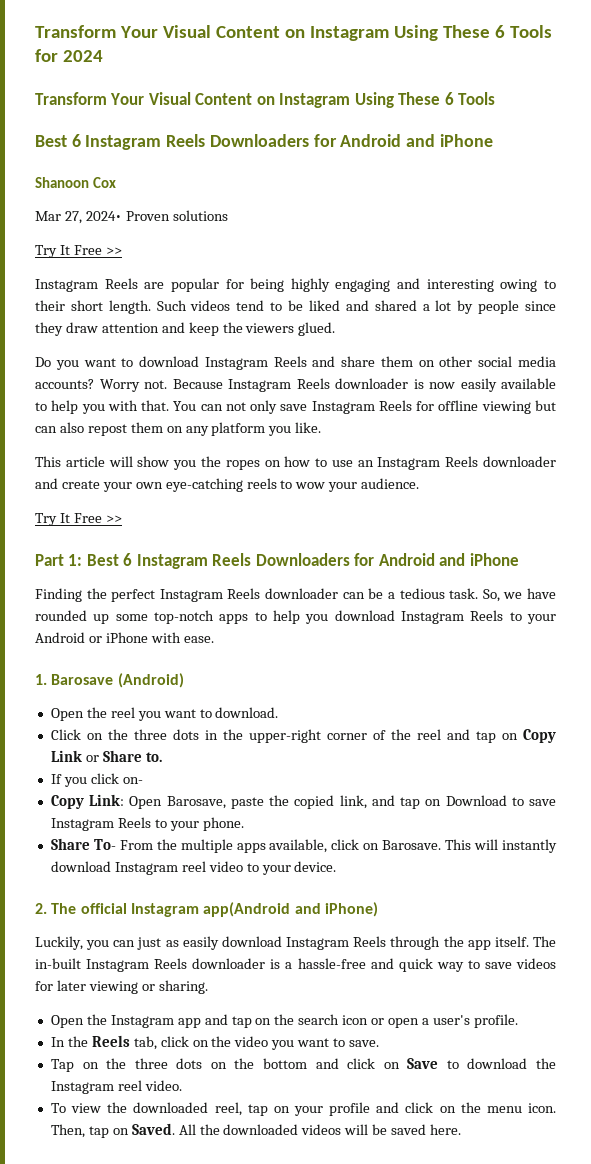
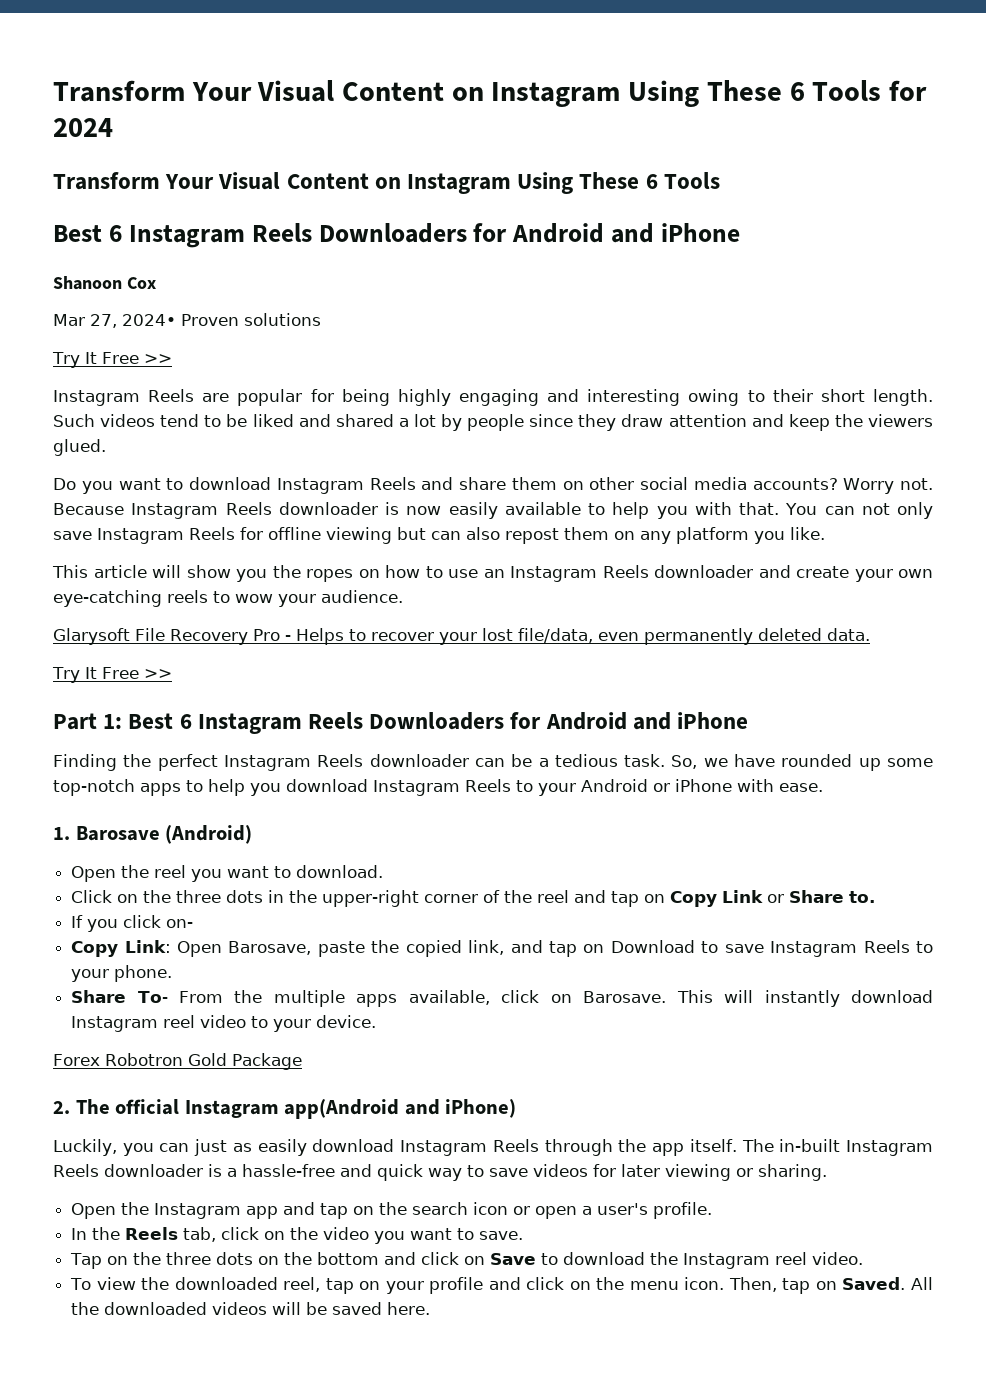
(420, 483) none -> [53,628,870,645] // Glarysoft File Recovery Pro - Helps to recover your lost file/data, even permanently deleted data.
(337, 866) none -> [53,1053,302,1070] // Forex Robotron Gold Package

